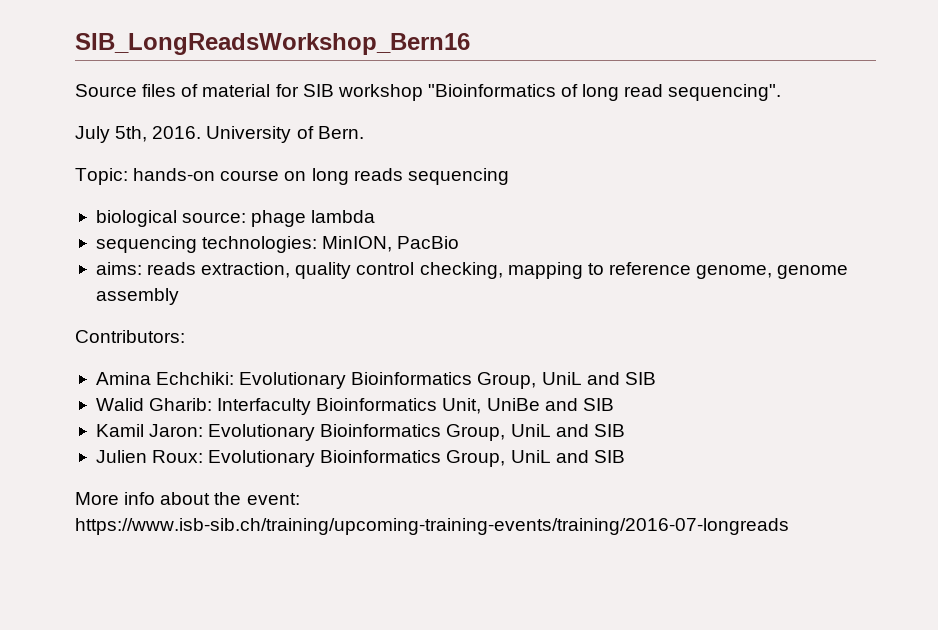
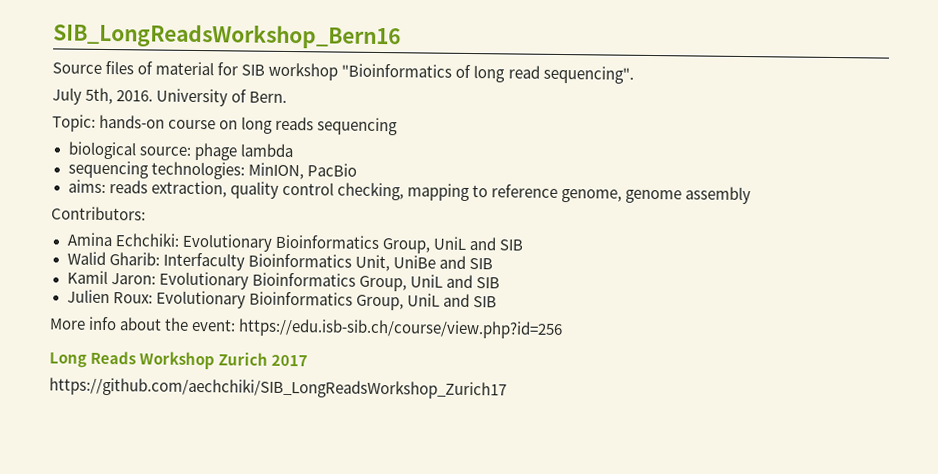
[75,518,789,535] https://www.isb-sib.ch/training/upcoming-training-events/training/2016-07-longreads -> [238,318,564,340] [49,350,309,370] [49,377,507,400] https://edu.isb-sib.ch/course/view.php?id=256 // Long Reads Workshop Zurich 2017 // https://github.com/aechchiki/SIB_LongReadsWorkshop_Zurich17

